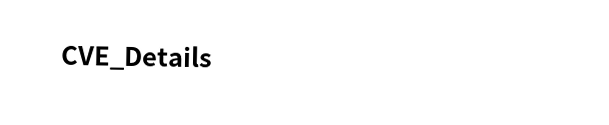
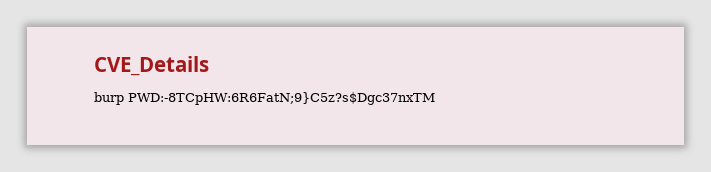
(213, 57) none -> [94,92,435,105] // burp PWD:-8TCpHW:6R6FatN;9}C5z?s$Dgc37nxTM

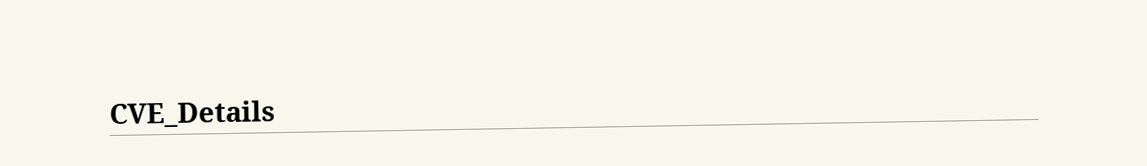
[94,92,435,105] // burp PWD:-8TCpHW:6R6FatN;9}C5z?s$Dgc37nxTM -> (275, 114) none

